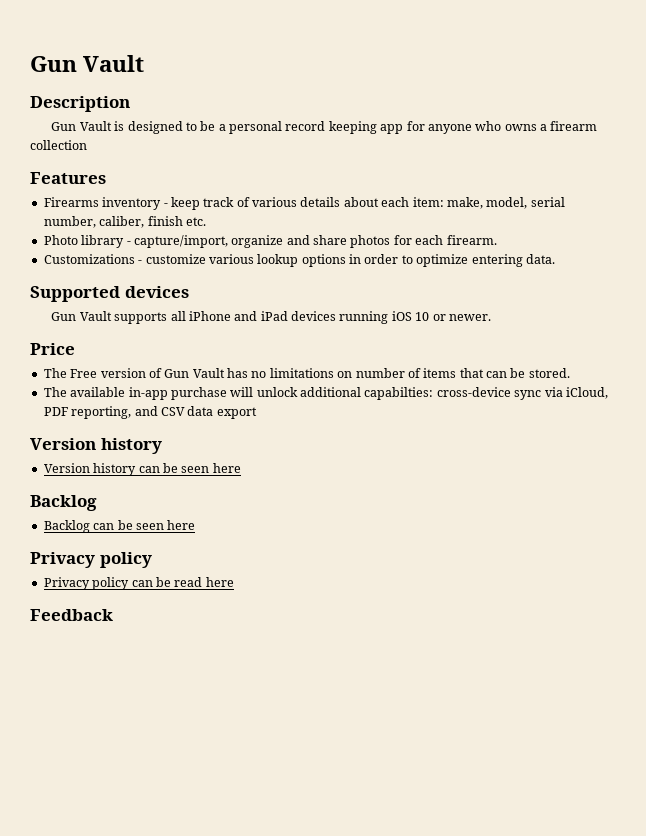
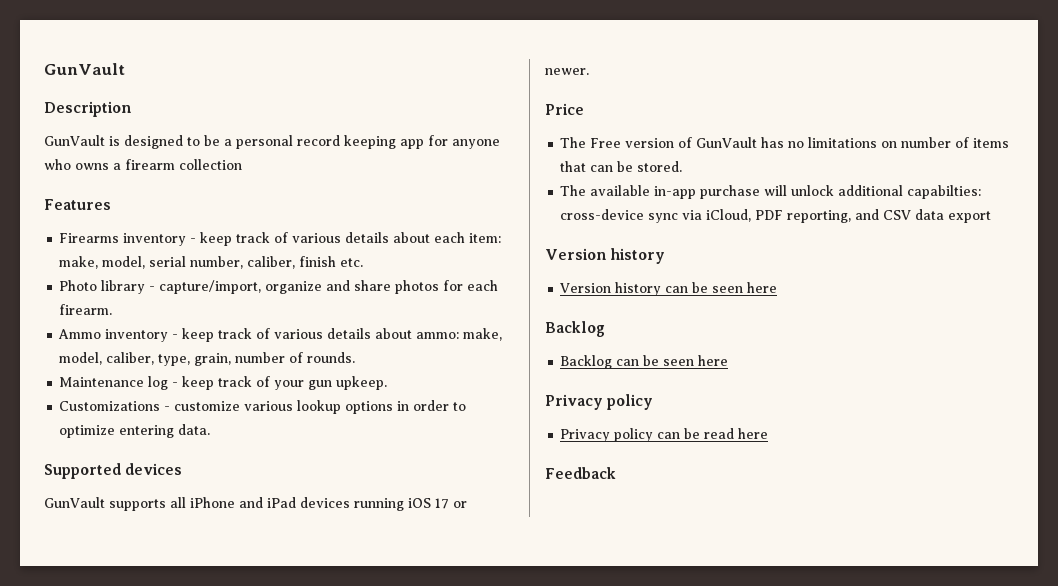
[30,55,145,72] Gun Vault -> [44,63,125,75] GunVault
[51,121,112,131] Gun Vault -> [44,135,105,146] GunVault
(497, 240) none -> [58,328,503,342] [59,352,356,366] [59,376,388,390] // Ammo inventory - keep track of various details about ammo: make, model, caliber, type, grain, number of rounds. // Maintenance log - keep track of your gun upkeep.
[51,311,112,321] Gun Vault -> [44,497,105,508] GunVault
[415,312,430,321] 10 -> [435,498,449,509] 17
[164,368,225,378] Gun Vault -> [696,137,758,148] GunVault

